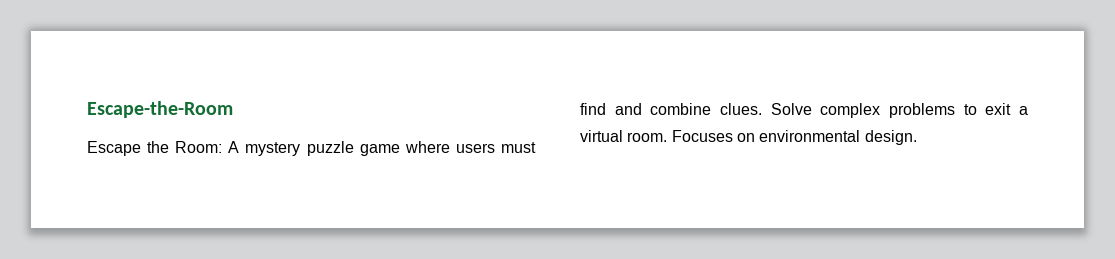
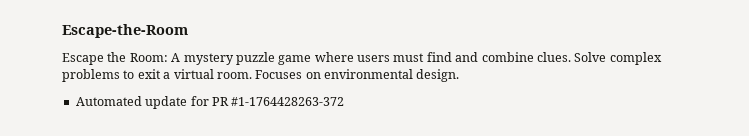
(917, 137) none -> [75,96,345,109] // Automated update for PR #1-1764428263-372

